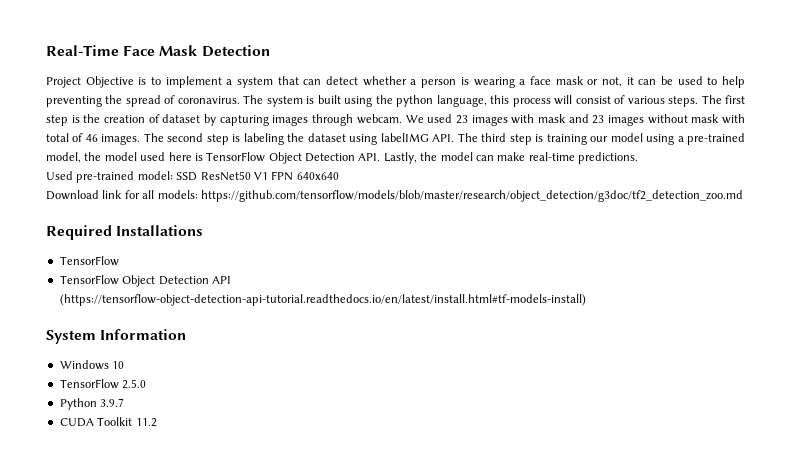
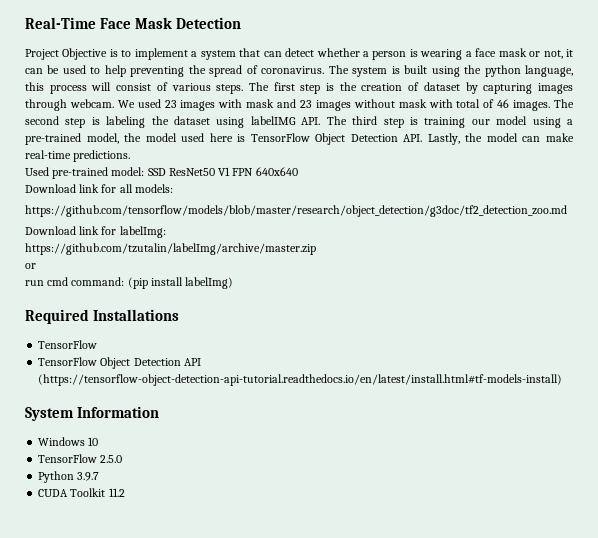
(198, 194) none -> (173, 188) //
(743, 196) none -> [25,226,166,238] [25,243,316,255] [25,263,36,269] [25,277,234,289] // Download link for labelImg: // https://github.com/tzutalin/labelImg/archive/master.zip // or // run cmd command: (pip install labelImg)

